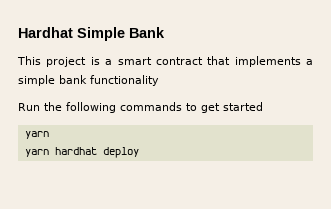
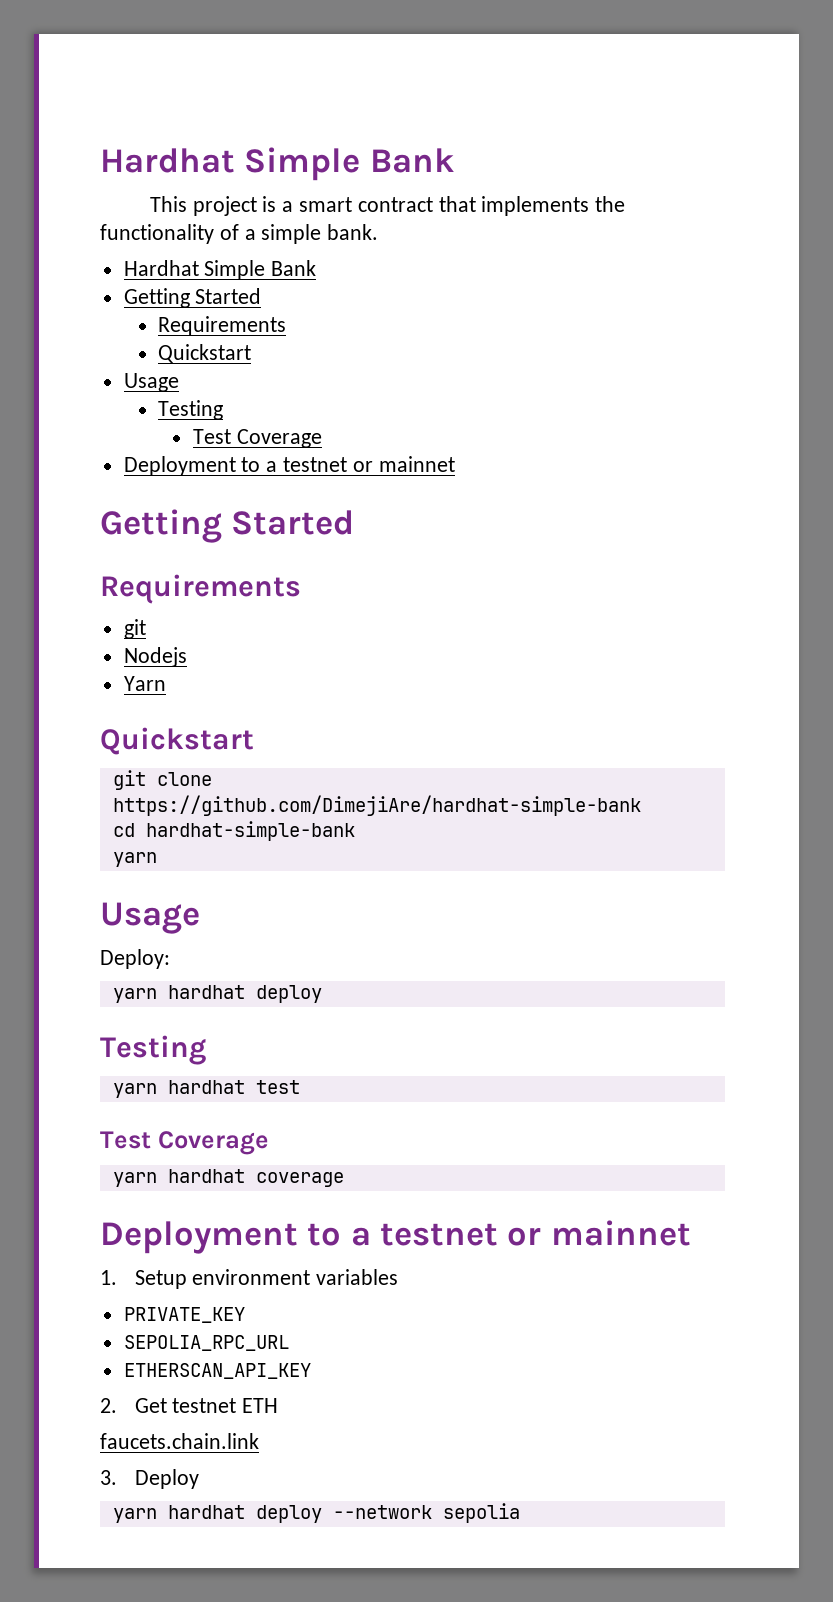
[306,59,313,65] [18,75,159,86] [18,102,263,113] [24,131,49,139] [24,147,139,158] a simple bank functionality // Run the following commands to get started // yarn // yarn hardhat deploy -> [595,196,626,212] [100,224,379,244] [123,260,317,280] [123,288,262,308] [158,316,287,336] [158,344,252,363] [123,373,179,392] [158,400,224,420] [192,429,322,448] [123,456,455,476] [100,509,355,543] [100,574,301,604] [123,619,146,639] [123,647,187,667] [123,676,166,691] [100,727,254,755] [112,770,212,790] [112,795,641,816] [112,821,355,841] [112,852,157,867] [100,902,200,934] [100,949,170,969] [112,985,322,1003] [100,1035,206,1065] [112,1080,300,1098] [100,1131,269,1155] [112,1169,344,1187] [100,1220,691,1254] [100,1269,399,1289] [123,1307,245,1323] [123,1335,289,1351] [123,1363,311,1379] [100,1398,279,1413] [100,1433,259,1449] [100,1469,199,1489] [112,1503,520,1523] the functionality of a simple bank. // Hardhat Simple Bank // Getting Started // Requirements // Quickstart // Usage // Testing // Test Coverage // Deployment to a testnet or mainnet // Getting Started // Requirements // git // Nodejs // Yarn // Quickstart // git clone https://github.com/DimejiAre/hardhat-simple-bank // cd hardhat-simple-bank // yarn // Usage // Deploy: // yarn hardhat deploy // Testing // yarn hardhat test // Test Coverage // yarn hardhat coverage // Deployment to a testnet or mainnet // 1. Setup environment variables // PRIVATE_KEY // SEPOLIA_RPC_URL // ETHERSCAN_API_KEY // 2. Get testnet ETH // faucets.chain.link // 3. Deploy // yarn hardhat deploy --network sepolia

